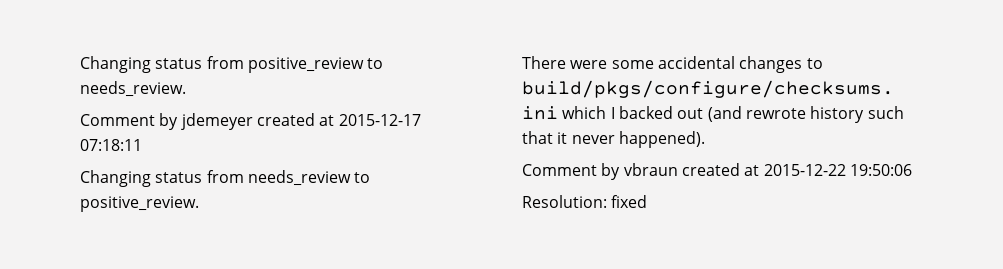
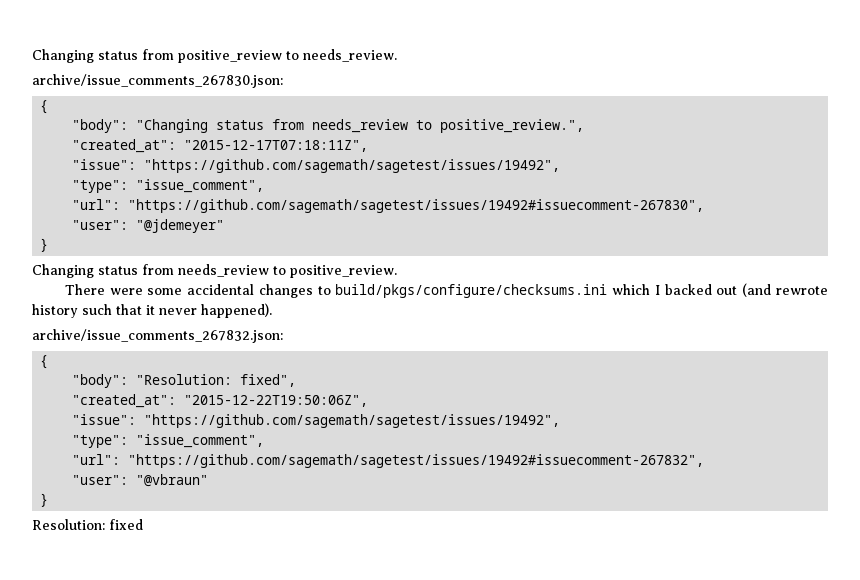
[80,113,421,130] [80,139,142,151] Comment by jdemeyer created at 2015-12-17 07:18:11 -> [32,74,283,88] [40,100,49,114] [72,119,585,133] [72,139,369,153] [72,159,561,173] [72,179,265,193] [72,199,705,213] [72,219,225,233] [40,238,49,252] archive/issue_comments_267830.json: // { // "body": "Changing status from needs_review to positive_review.", // "created_at": "2015-12-17T07:18:11Z", // "issue": "https://github.com/sagemath/sagetest/issues/19492", // "type": "issue_comment", // "url": "https://github.com/sagemath/sagetest/issues/19492#issuecomment-267830", // "user": "@jdemeyer" // }
[522,163,912,180] Comment by vbraun created at 2015-12-22 19:50:06 -> [32,329,283,343] [40,355,49,369] [72,374,297,388] [72,394,369,408] [72,414,561,428] [72,434,265,448] [72,454,705,468] [72,474,209,487] [40,493,49,507] archive/issue_comments_267832.json: // { // "body": "Resolution: fixed", // "created_at": "2015-12-22T19:50:06Z", // "issue": "https://github.com/sagemath/sagetest/issues/19492", // "type": "issue_comment", // "url": "https://github.com/sagemath/sagetest/issues/19492#issuecomment-267832", // "user": "@vbraun" // }

